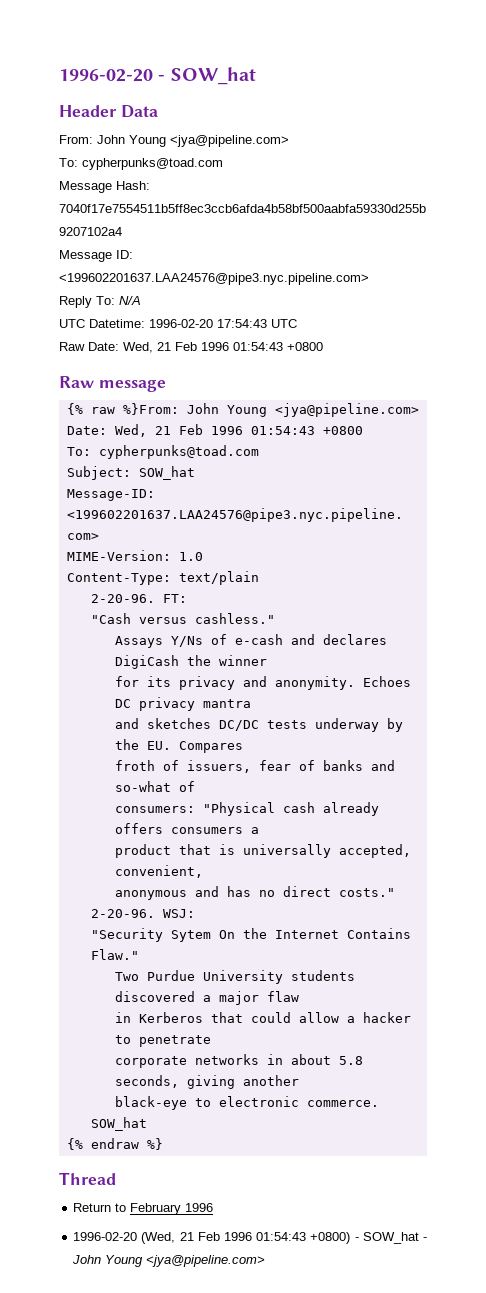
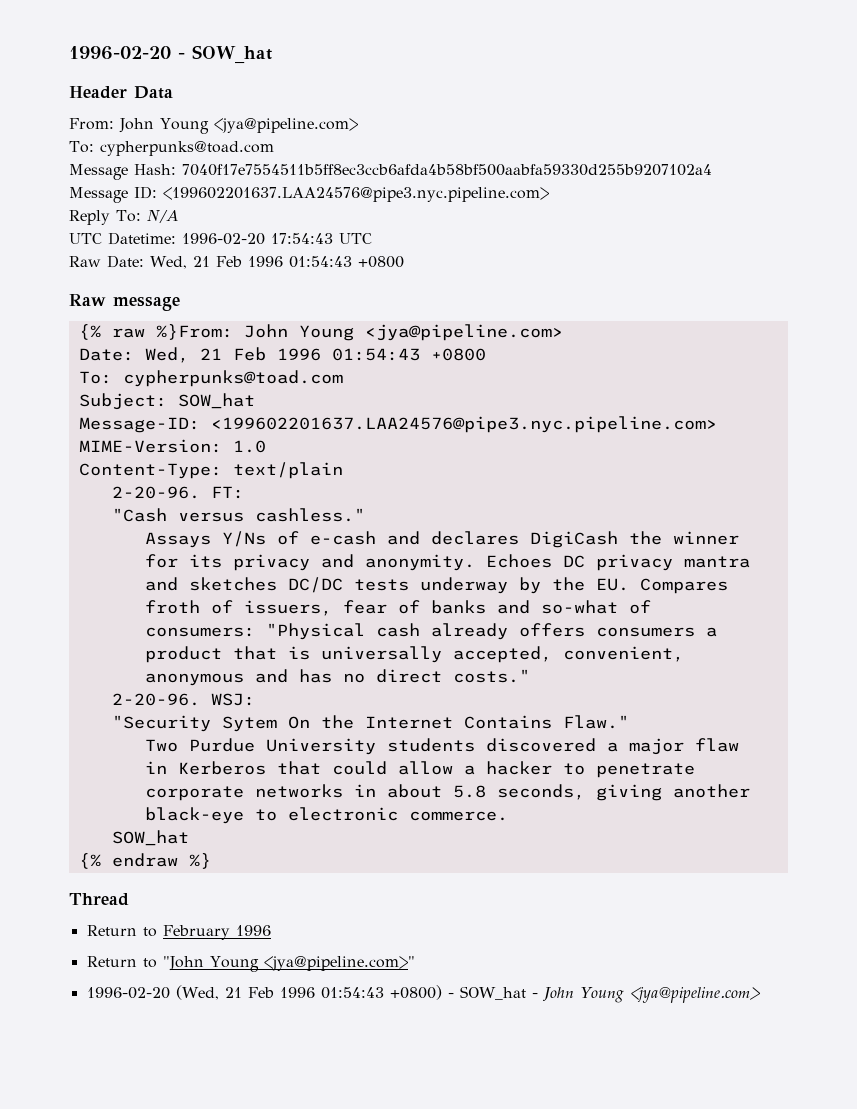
(214, 1207) none -> [86,956,415,972] // Return to "John Young <jya@pipeline.com>"

